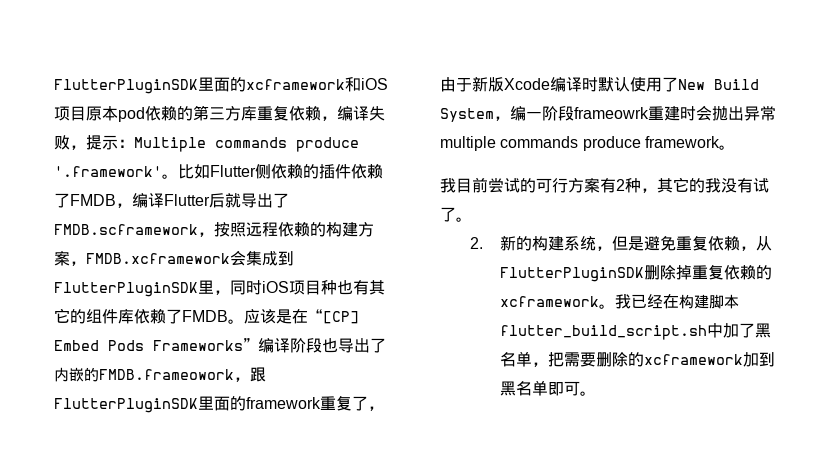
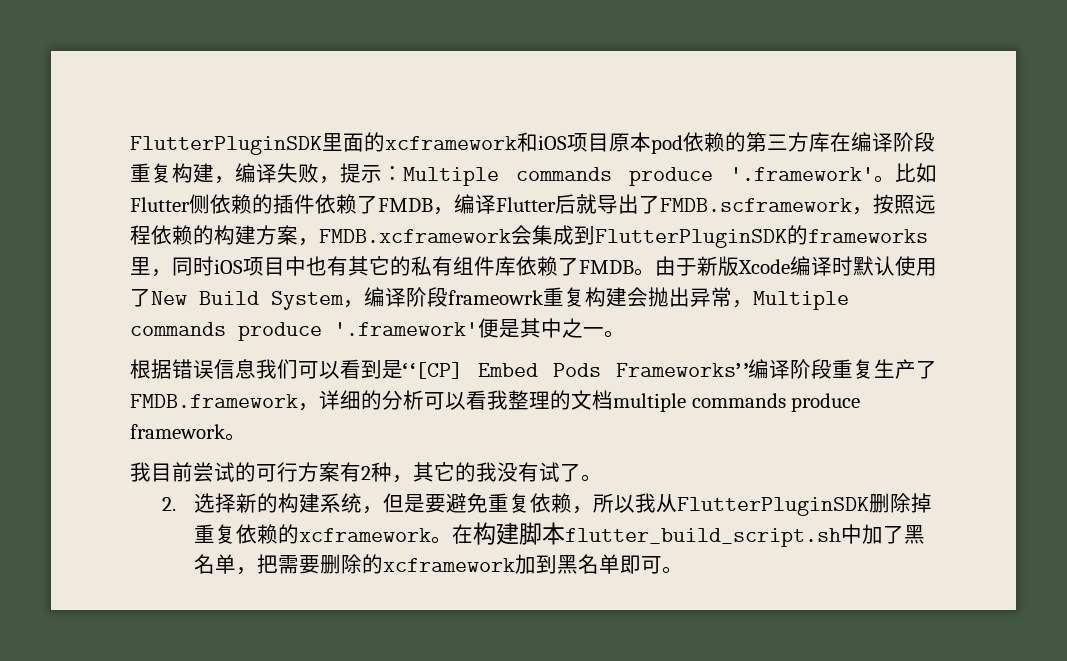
[257,106,321,121] 重复依赖 -> [830,132,935,152] [130,163,214,183] 在编译阶段重复构建
(198, 289) none -> [787,225,928,245] 的frameworks
[321,280,337,295] 种 -> [285,256,306,276] 中
(86, 316) none -> [411,256,453,276] 私有
[244,309,359,324] [54,338,386,353] [54,367,266,382] [54,396,384,413] 应该是在“[CP] Embed Pods Frameworks”编译阶段也导出了内嵌的FMDB.frameowork，跟FlutterPluginSDK里面的framework重复了， -> (655, 272) none
[526,112,542,119] 一 -> [385,287,406,307] 译
[664,106,696,121] 建时 -> [564,287,627,307] 复构建
(776, 113) none -> [732,291,849,310] [130,318,625,341] [130,359,937,379] [130,390,613,411] ，Multiple commands produce '.framework'便是其中之一。 // 根据错误信息我们可以看到是“[CP] Embed Pods Frameworks”编译阶段重复生产了FMDB.framework，详细的分析可以看我整理的文档
(484, 243) none -> [193,493,236,513] 选择
(645, 243) none -> [424,494,446,513] 要
(757, 248) none -> [592,493,656,513] 所以我
[615,294,664,309] 我已经 -> (452, 540) none

